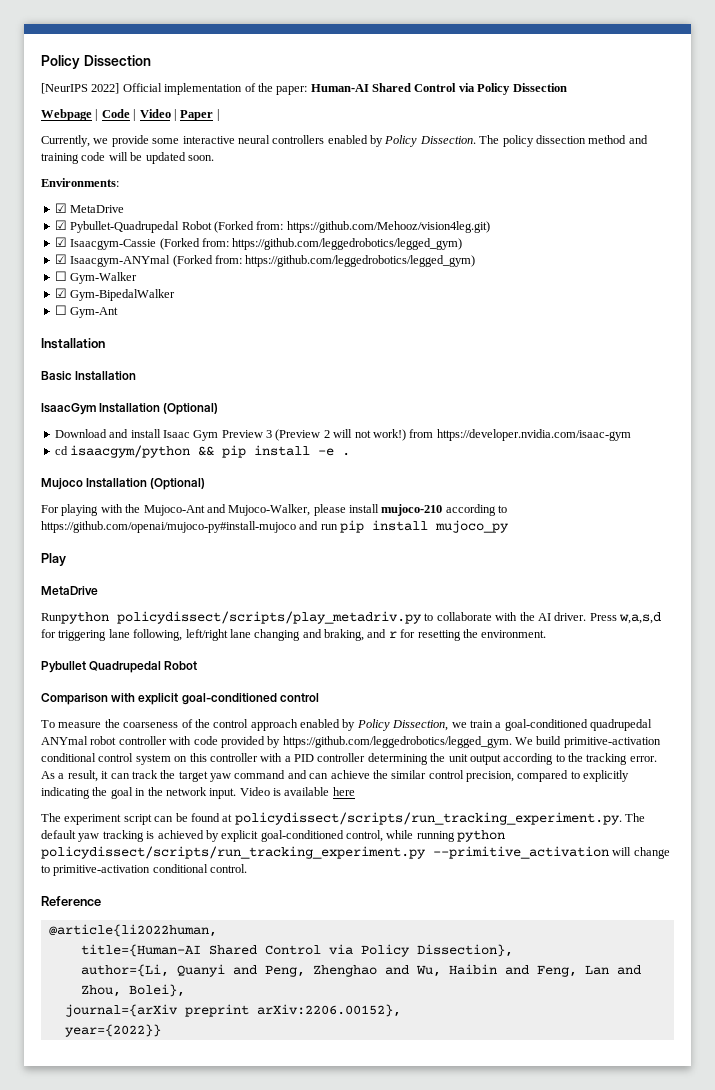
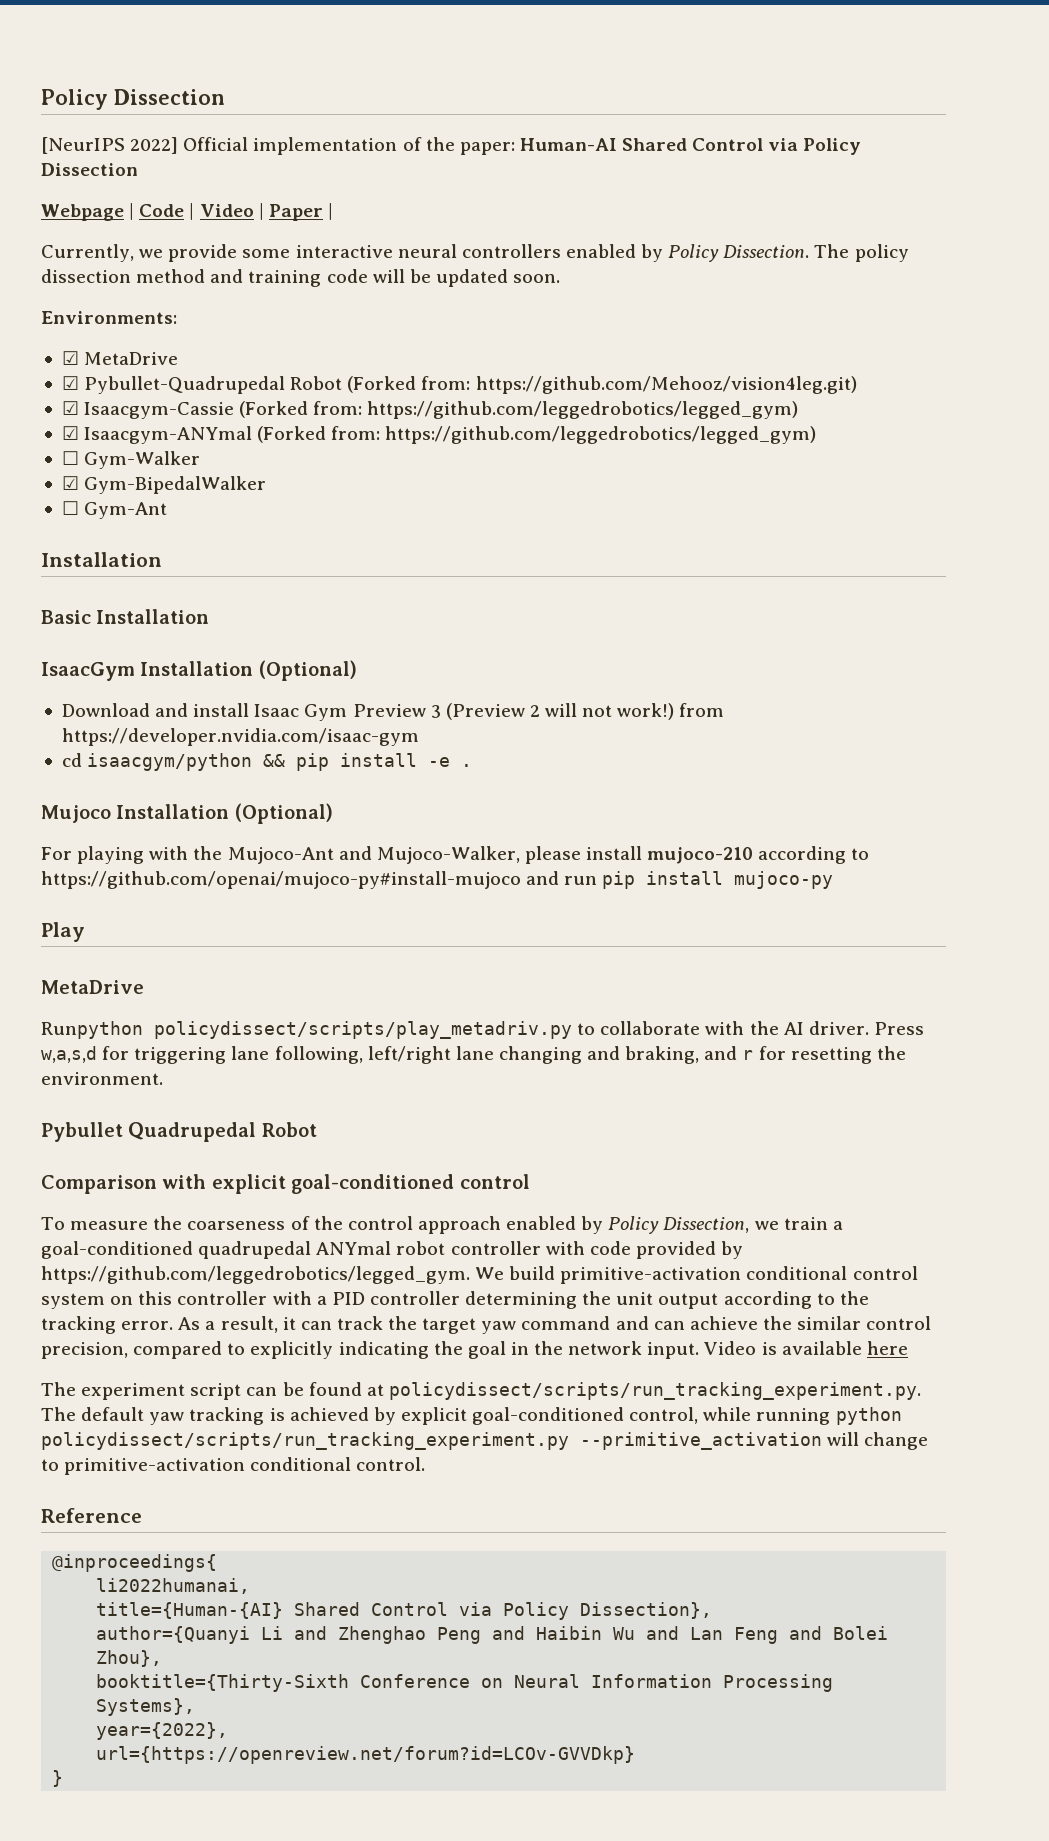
[435,520,510,533] mujoco_py -> [734,871,834,889] mujoco-py
[48,924,217,937] [80,944,201,957] @article{li2022human, // title={Human-AI -> [52,1554,218,1572] [96,1578,251,1594] [96,1602,284,1619] @inproceedings{ // li2022humanai, // title={Human-{AI}
[80,964,641,977] [80,984,185,997] [64,1004,401,1017] [64,1024,161,1037] author={Li, Quanyi and Peng, Zhenghao and Wu, Haibin and Feng, Lan and Zhou, Bolei}, // journal={arXiv preprint arXiv:2206.00152}, // year={2022}} -> [96,1626,889,1644] [96,1650,163,1667] [96,1674,834,1692] [96,1698,196,1716] [96,1722,229,1740] [96,1746,636,1764] [52,1770,64,1787] author={Quanyi Li and Zhenghao Peng and Haibin Wu and Lan Feng and Bolei Zhou}, // booktitle={Thirty-Sixth Conference on Neural Information Processing Systems}, // year={2022}, // url={https://openreview.net/forum?id=LCOv-GVVDkp} // }

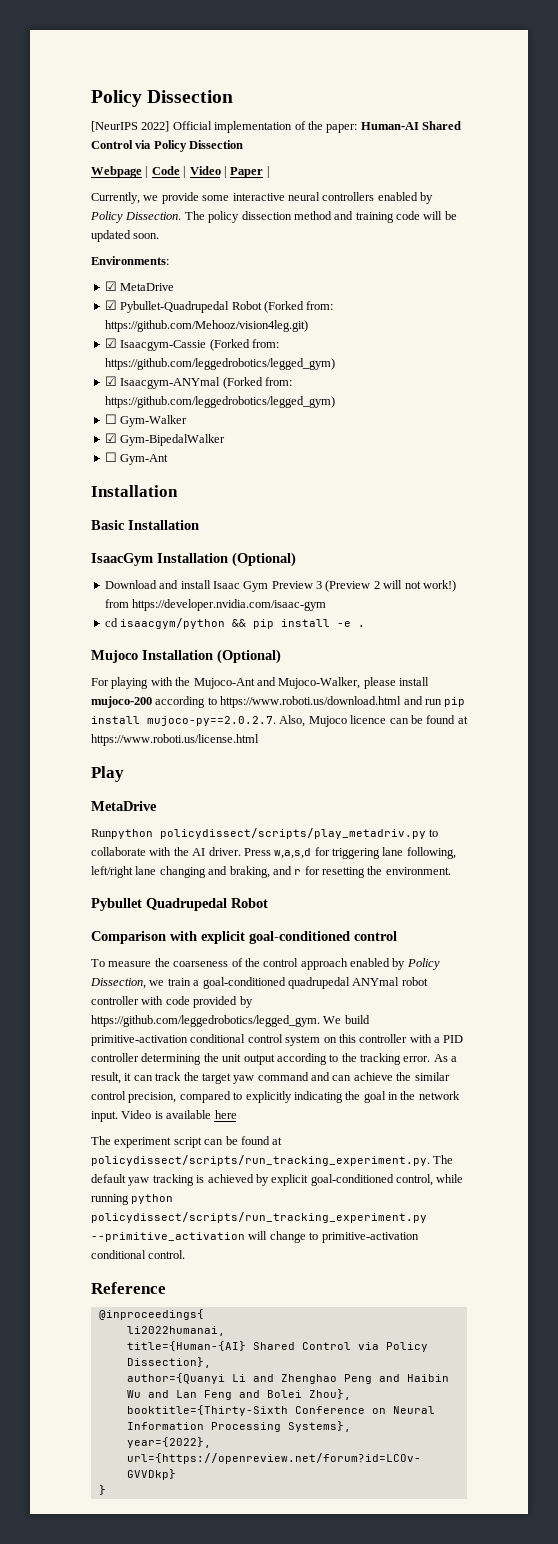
[647,846,870,864] [41,871,521,889] mujoco-210 according to https://github.com/openai/mujoco-py#install-mujoco -> [91,696,402,708] mujoco-200 according to https://www.roboti.us/download.html
[734,871,834,889] mujoco-py -> [147,715,468,727] [91,734,259,746] mujoco-py==2.0.2.7. Also, Mujoco licence can be found at https://www.roboti.us/license.html

